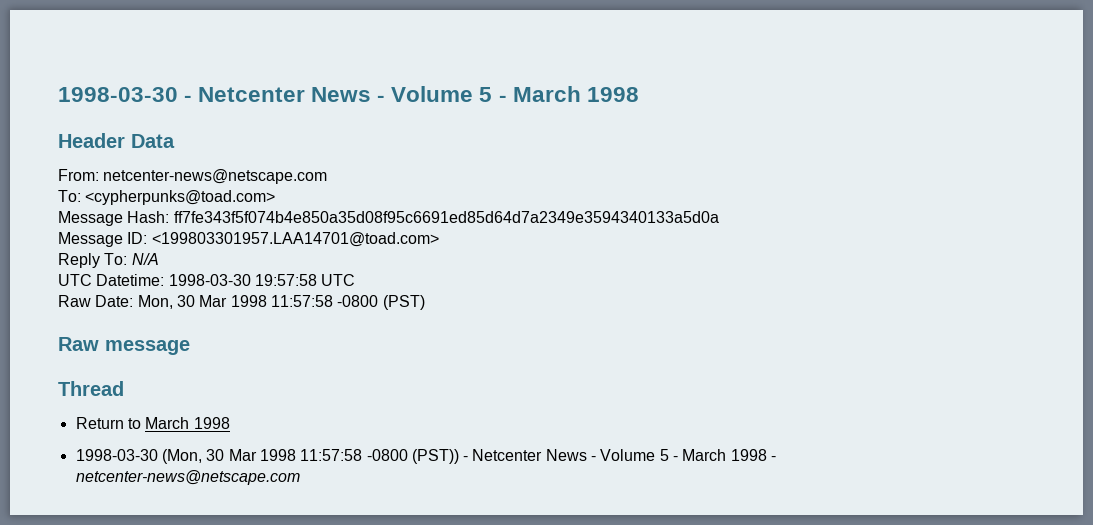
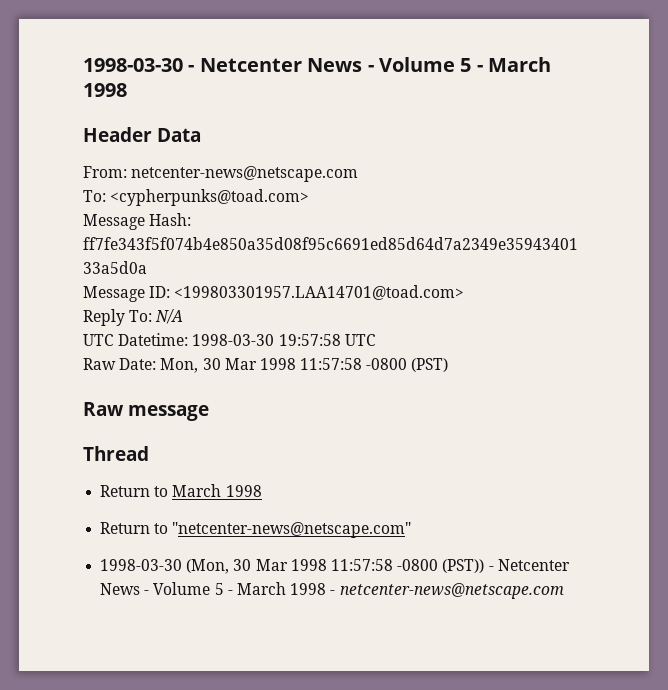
(230, 423) none -> [100,522,412,538] // Return to "netcenter-news@netscape.com"

